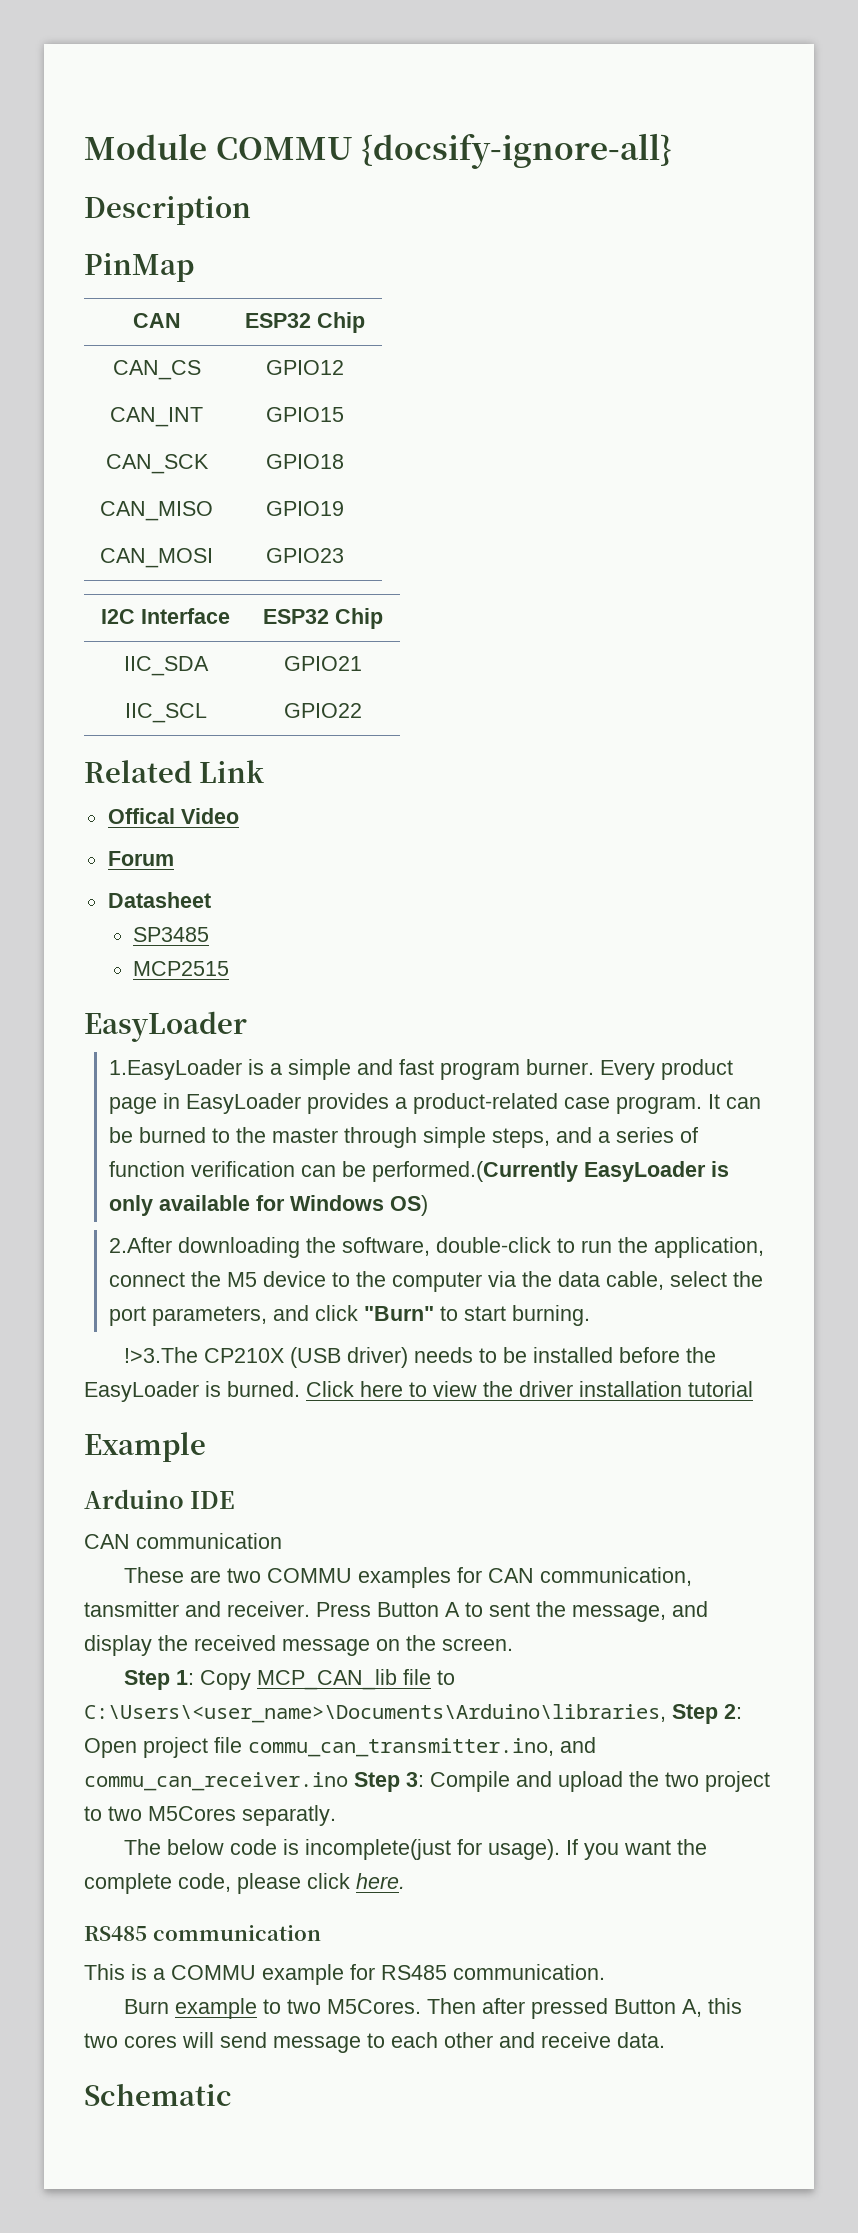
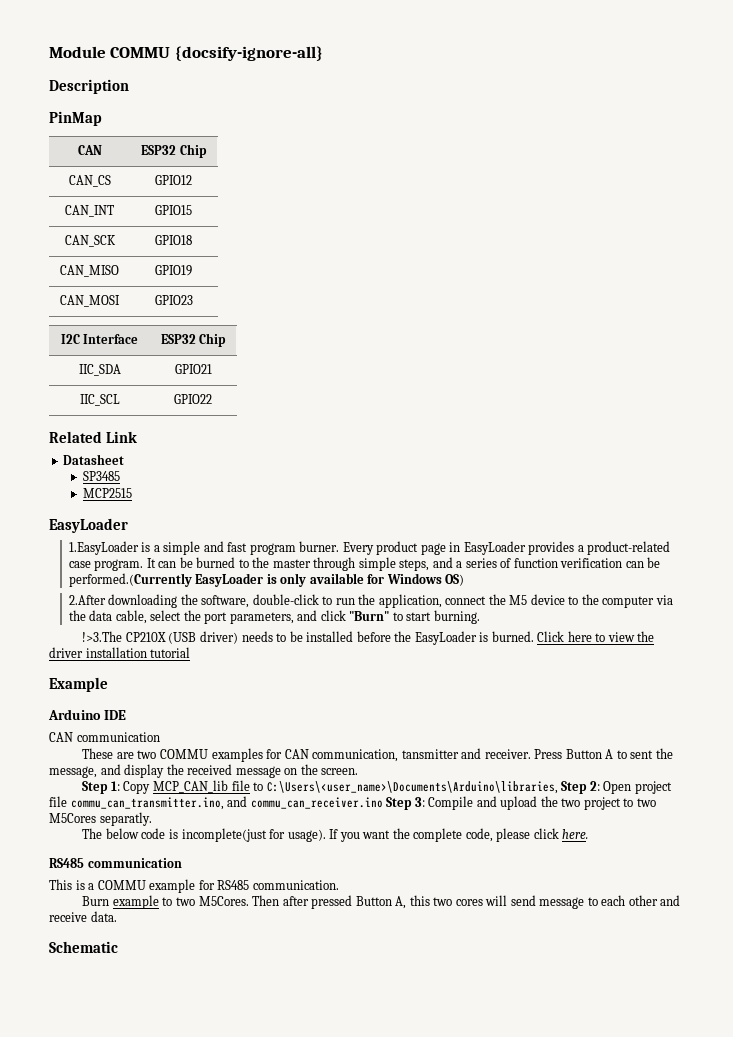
[107,808,239,824] [107,851,174,866] // Offical Video // Forum -> (138, 437) none

